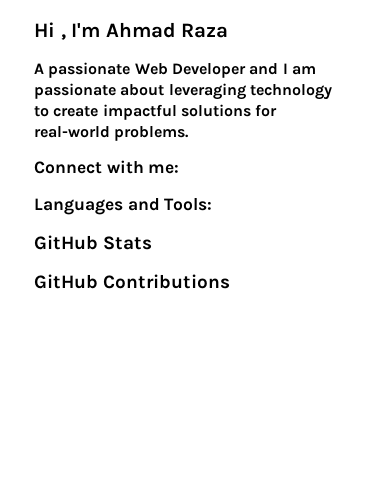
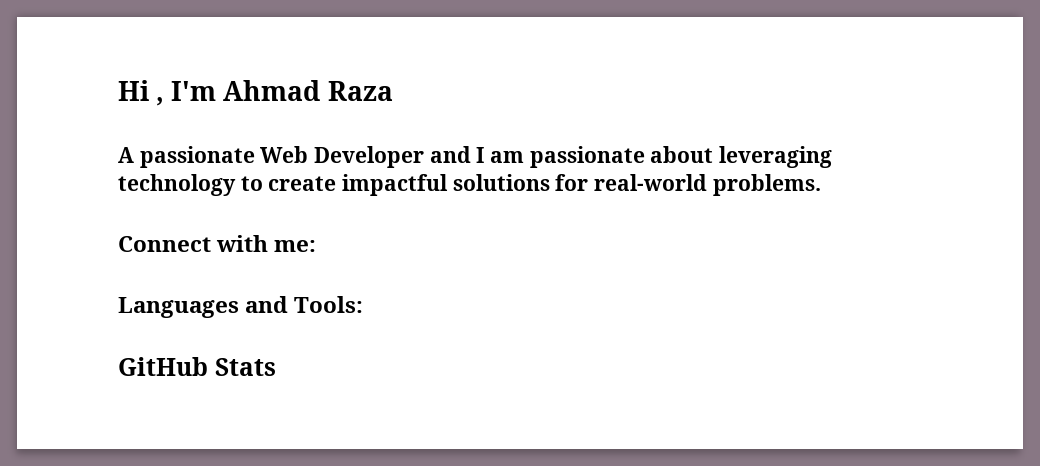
[34,274,231,289] // GitHub Contributions -> (276, 367) none

